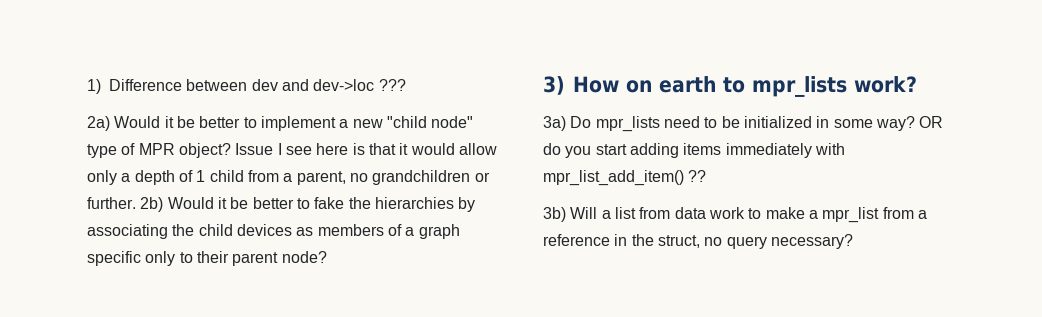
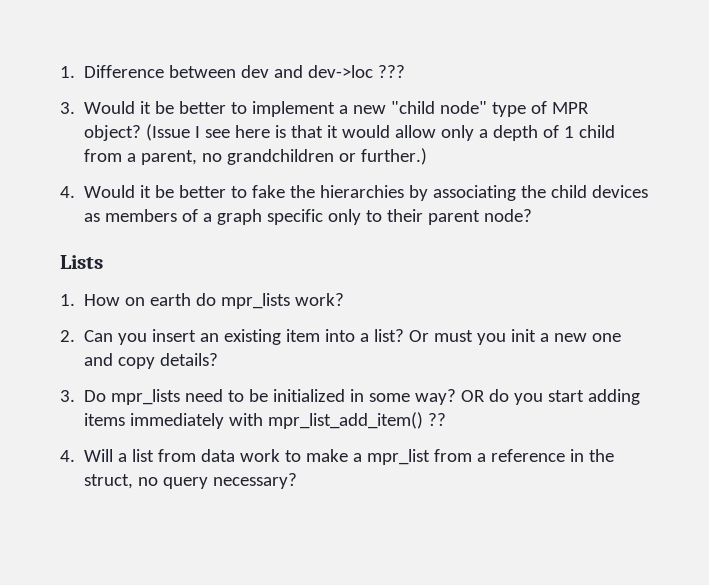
[87,79,101,94] 1) -> [60,66,75,78] 1.
[87,116,110,131] 2a) -> [60,102,75,114] 3.
[235,143,274,155] Issue -> [146,124,191,141] (Issue
[87,197,164,212] further. 2b) -> [361,148,428,165] [60,186,75,198] further.) // 4.
[543,76,565,95] 3) -> [60,255,103,269] [60,294,75,306] Lists // 1.
[723,77,745,93] to -> [196,293,217,306] do
[543,116,566,131] 3a) -> [60,329,622,345] [84,353,219,369] [60,390,75,402] 2. Can you insert an existing item into a list? Or must you init a new one and copy details? // 3.
[543,207,566,222] 3b) -> [60,450,75,462] 4.

